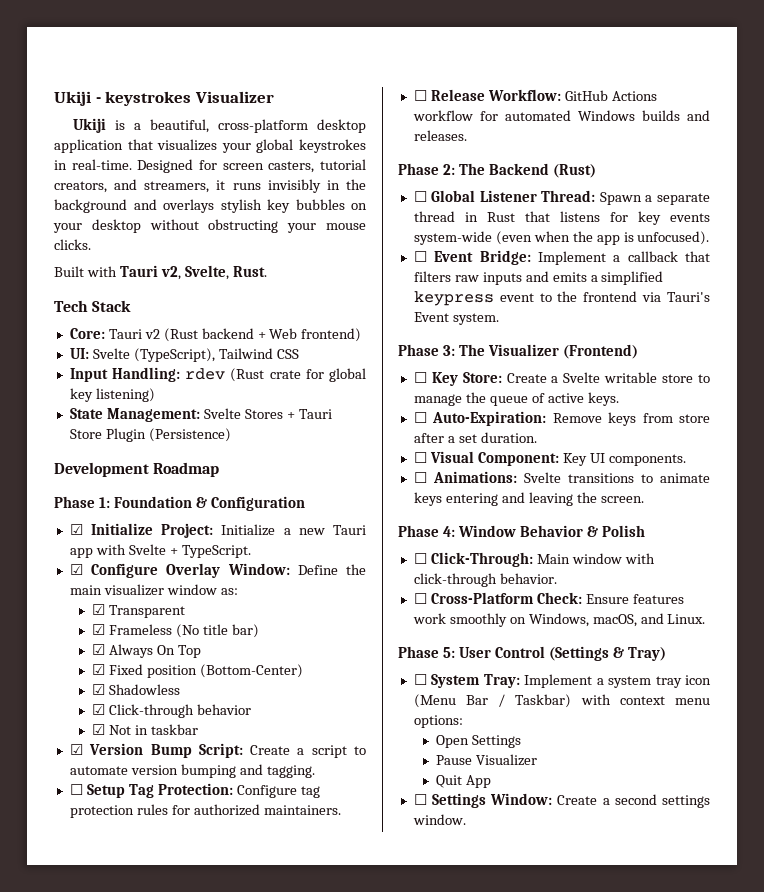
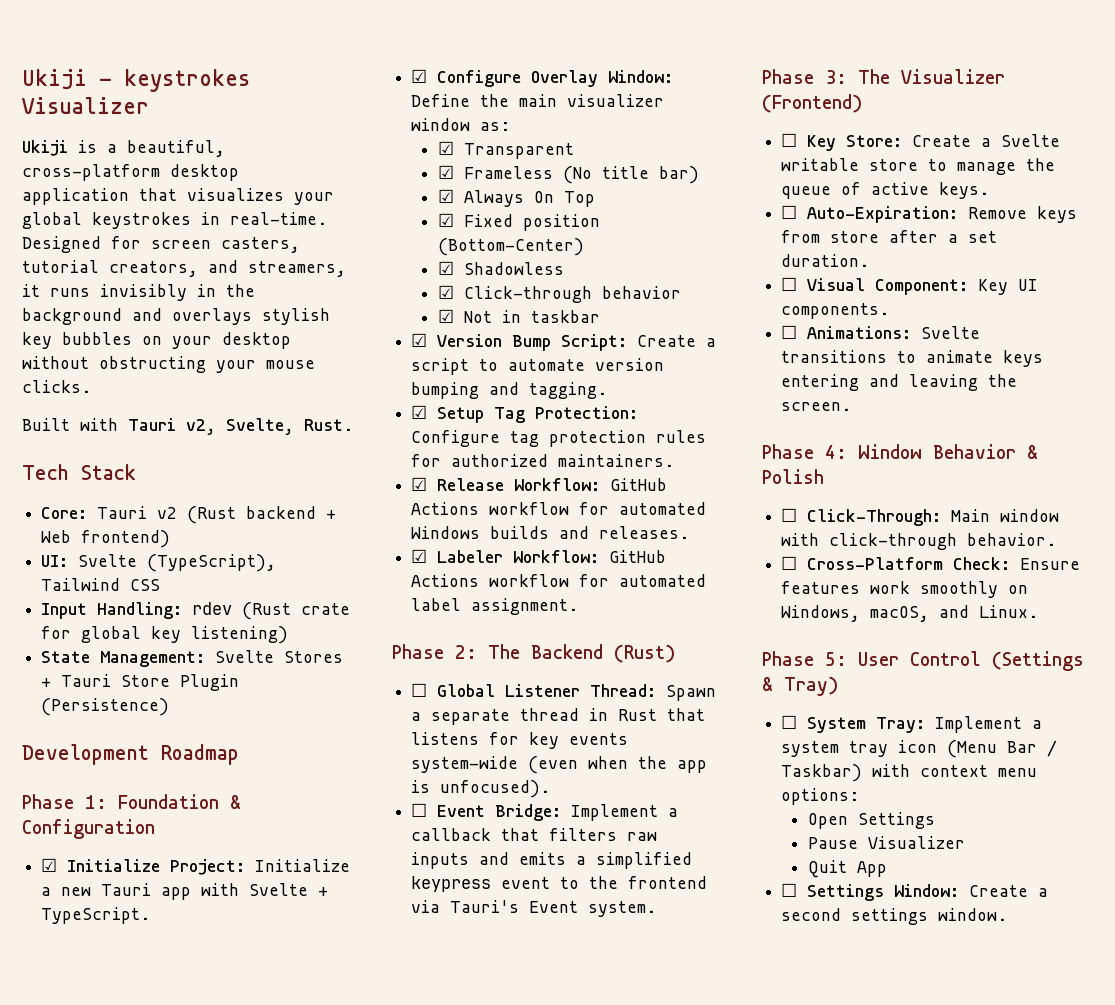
[69,784,83,795] ☐ -> [411,405,428,419] ☑
[413,90,427,101] ☐ -> [411,477,428,491] ☑
(467, 135) none -> [411,549,667,563] [411,574,707,587] [411,598,579,615] // ☑ Labeler Workflow: GitHub Actions workflow for automated label assignment.

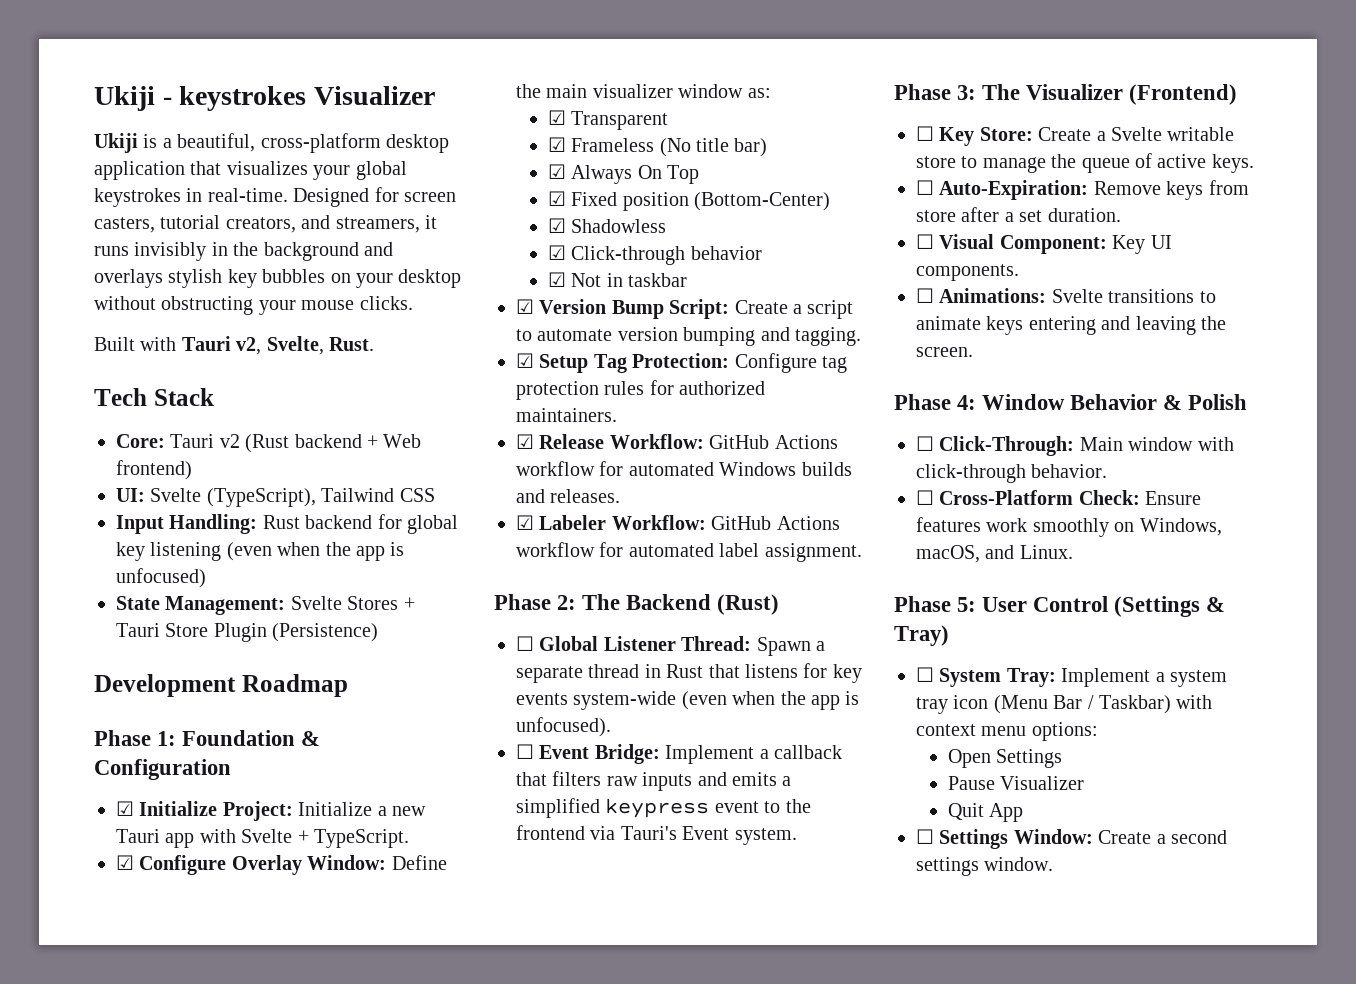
[192,602,351,620] [41,626,289,644] rdev (Rust crate for global key listening) -> [262,514,458,534] [116,542,405,561] [116,568,206,588] Rust backend for global key listening (even when the app is unfocused)

